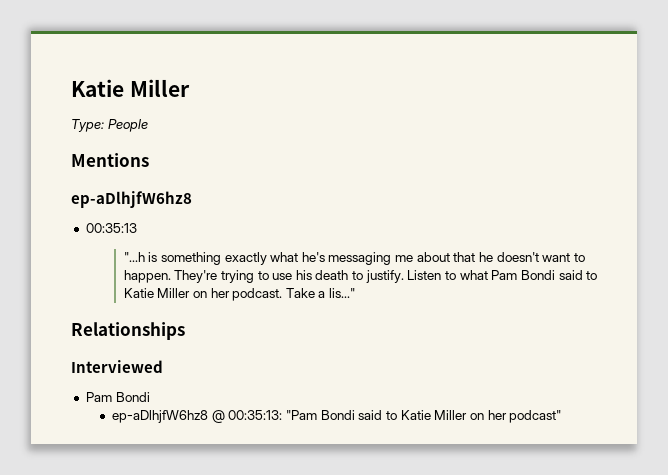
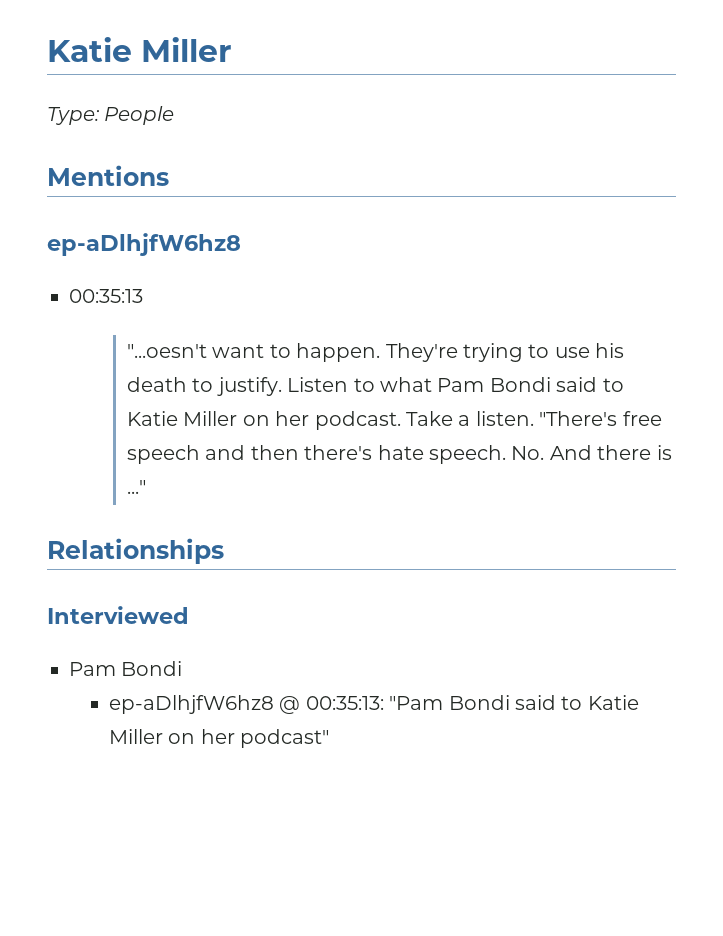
[123,252,539,265] "...h is something exactly what he's messaging me about that he doesn't -> [126,344,207,358] "...oesn't
[329,288,356,298] lis..." -> [475,411,662,426] [126,445,672,464] [126,480,146,494] listen. "There's free speech and then there's hate speech. No. And there is ..."

